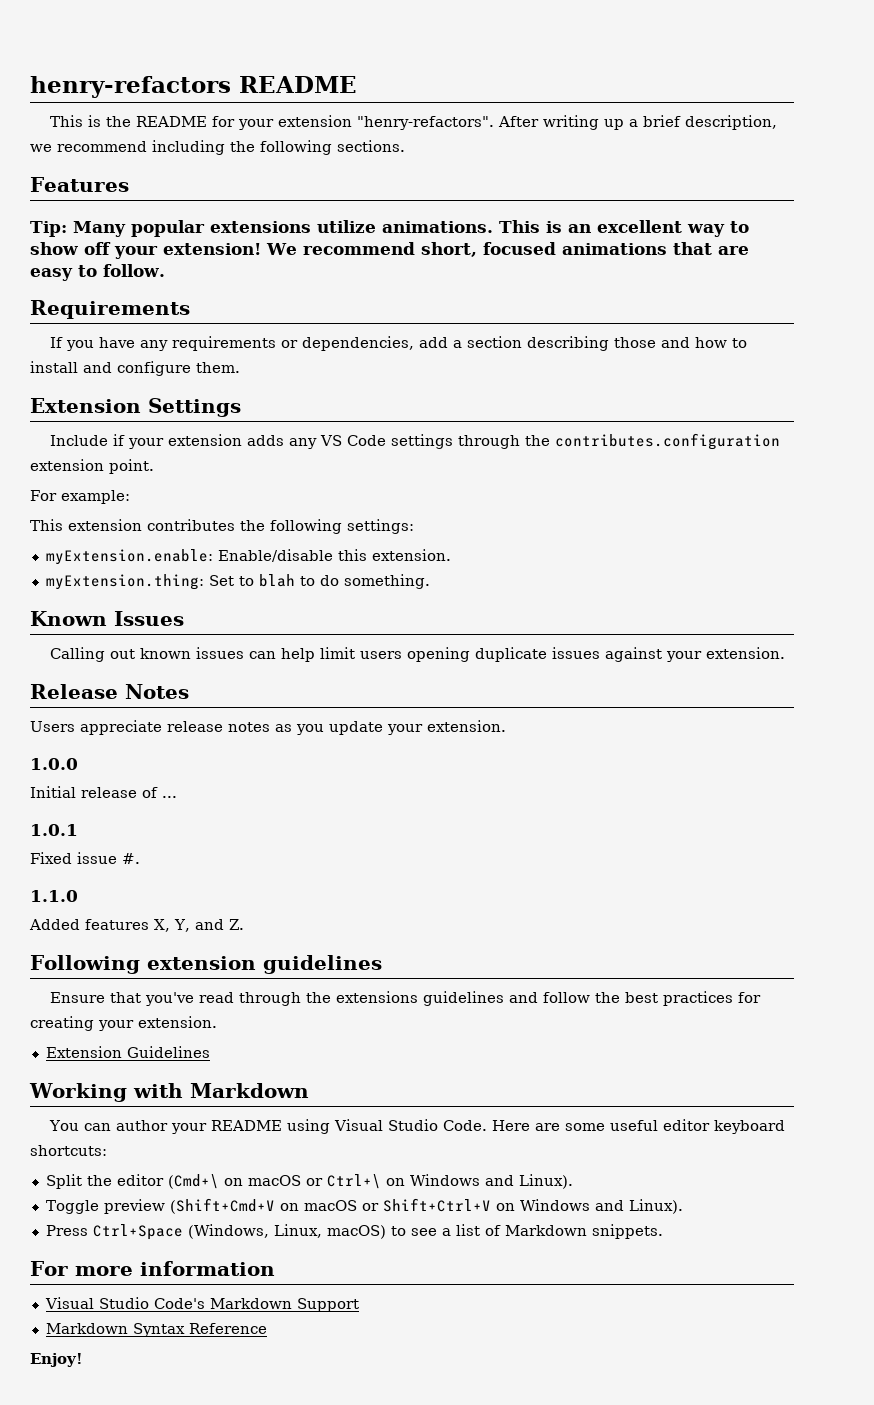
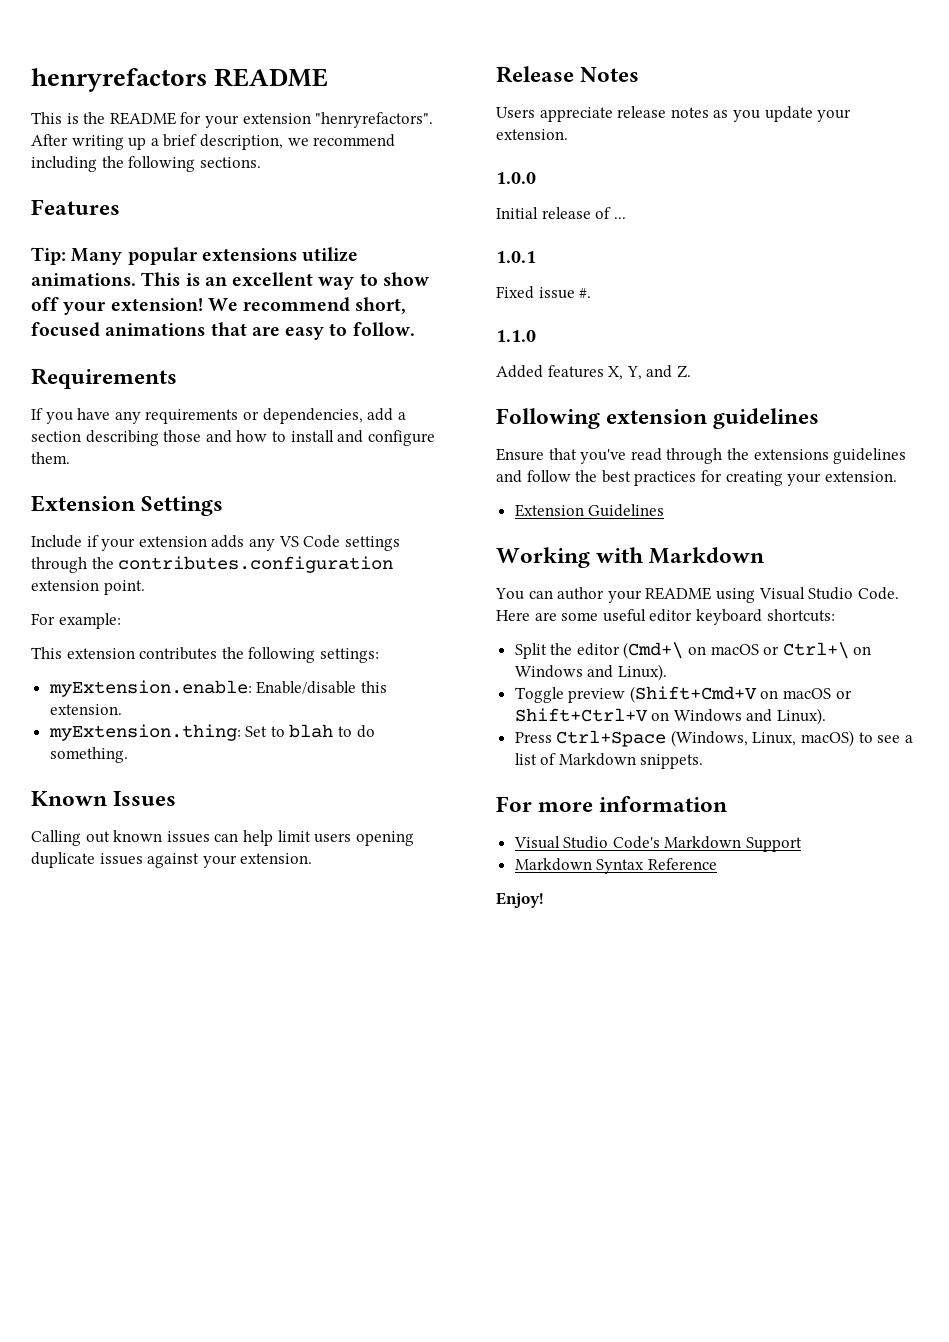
[30,76,231,98] henry-refactors -> [31,68,207,92] henryrefactors
[357,116,495,130] "henry-refactors". -> [315,112,434,128] "henryrefactors".

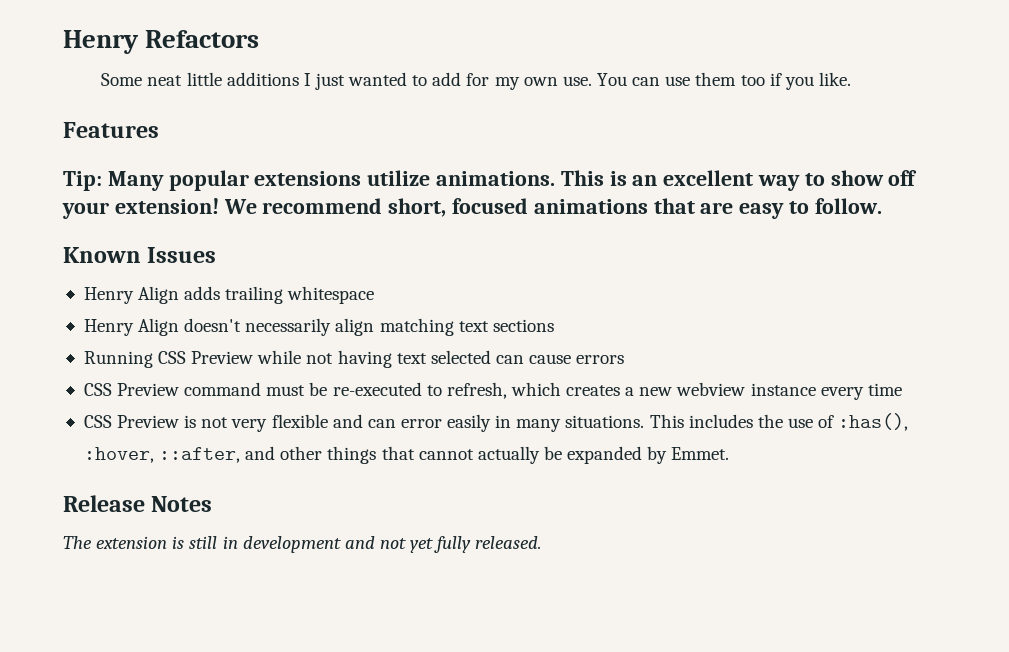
[31,68,329,92] [31,112,434,128] [31,134,396,150] [31,156,261,172] henryrefactors README // This is the README for your extension "henryrefactors". After writing up a brief description, we recommend including the following sections. -> [63,30,260,54] [101,72,851,90] Henry Refactors // Some neat little additions I just wanted to add for my own use. You can use them too if you like.
[31,368,177,389] [31,408,406,424] [31,430,435,446] [31,452,70,464] [31,495,224,516] [31,535,400,551] [31,556,394,573] [31,580,145,595] [31,613,121,629] [31,647,379,663] [48,680,387,697] [49,704,122,715] [48,724,375,741] [49,747,128,763] [31,791,177,806] [31,830,414,846] [31,852,313,868] [496,66,640,83] [496,106,852,122] [496,129,568,140] [496,172,536,184] [496,207,626,219] [496,251,536,263] [496,286,592,299] [496,330,536,342] [496,365,691,380] [496,408,820,429] [496,448,907,464] [496,470,897,486] [514,504,665,517] [496,547,765,568] [495,587,899,603] [496,609,835,625] [514,642,872,659] [514,664,667,681] [514,686,852,703] [514,708,827,725] [514,730,913,747] [514,753,704,769] [496,796,728,812] [513,836,803,852] [514,858,717,874] [496,892,544,908] Requirements // If you have any requirements or dependencies, add a section describing those and how to install and configure them. // Extension Settings // Include if your extension adds any VS Code settings through the contributes.configuration extension point. // For example: // This extension contributes the following settings: // myExtension.enable: Enable/disable this extension. // myExtension.thing: Set to blah to do something. // Known Issues // Calling out known issues can help limit users opening duplicate issues against your extension. // Release Notes // Users appreciate release notes as you update your extension. // 1.0.0 // Initial release of ... // 1.0.1 // Fixed issue #. // 1.1.0 // Added features X, Y, and Z. // Following extension guidelines // Ensure that you've read through the extensions guidelines and follow the best practices for creating your extension. // Extension Guidelines // Working with Markdown // You can author your README using Visual Studio Code. Here are some useful editor keyboard shortcuts: // Split the editor (Cmd+\ on macOS or Ctrl+\ on Windows and Linux). // Toggle preview (Shift+Cmd+V on macOS or Shift+Ctrl+V on Windows and Linux). // Press Ctrl+Space (Windows, Linux, macOS) to see a list of Markdown snippets. // For more information // Visual Studio Code's Markdown Support // Markdown Syntax Reference // Enjoy! -> [63,247,217,263] [83,286,375,304] [83,318,554,336] [83,350,625,368] [83,382,902,400] [83,413,909,432] [83,446,730,464] [63,495,213,512] [63,536,542,553] Known Issues // Henry Align adds trailing whitespace // Henry Align doesn't necessarily align matching text sections // Running CSS Preview while not having text selected can cause errors // CSS Preview command must be re-executed to refresh, which creates a new webview instance every time // CSS Preview is not very flexible and can error easily in many situations. This includes the use of :has(), :hover, ::after, and other things that cannot actually be expanded by Emmet. // Release Notes // The extension is still in development and not yet fully released.

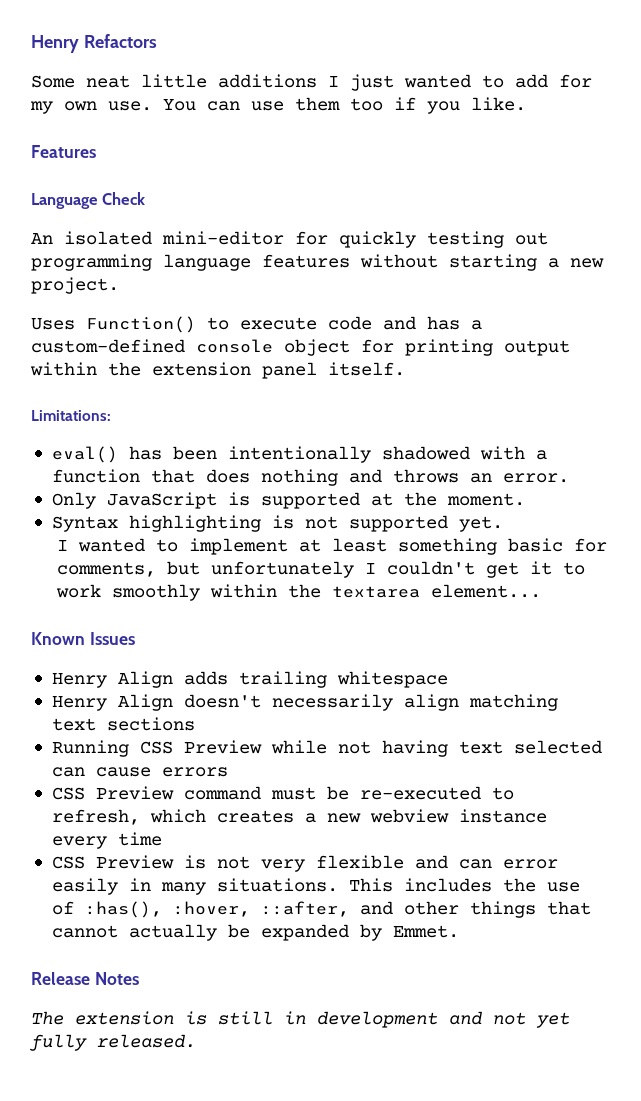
[63,170,918,191] [62,198,882,219] Tip: Many popular extensions utilize animations. This is an excellent way to show off your extension! We recommend short, focused animations that are easy to follow. -> [31,192,146,209] [31,231,548,248] [31,254,604,271] [31,277,119,294] [31,316,482,333] [31,339,570,356] [30,362,405,379] [31,410,111,421] [51,446,547,463] [51,469,569,486] [51,492,525,509] [51,515,503,532] [57,538,608,555] [57,561,586,578] [56,584,542,601] Language Check // An isolated mini-editor for quickly testing out programming language features without starting a new project. // Uses Function() to execute code and has a custom-defined console object for printing output within the extension panel itself. // Limitations: // eval() has been intentionally shadowed with a function that does nothing and throws an error. // Only JavaScript is supported at the moment. // Syntax highlighting is not supported yet. // I wanted to implement at least something basic for comments, but unfortunately I couldn't get it to work smoothly within the textarea element...

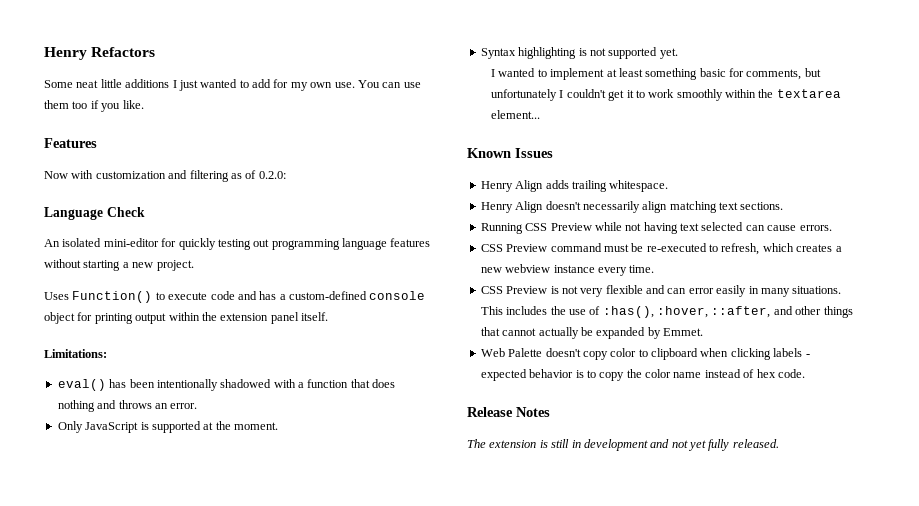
(96, 151) none -> [44,170,286,182] // Now with customization and filtering as of 0.2.0:
[336,671,448,688] whitespace -> [609,180,669,192] whitespace.
[106,717,195,731] sections -> [740,202,784,210] sections.
[161,767,228,777] errors -> [799,225,832,231] errors.
[117,832,162,846] time -> [629,265,655,273] time.
(459, 931) none -> [480,348,810,360] [480,369,805,381] // Web Palette doesn't copy color to clipboard when clicking labels - expected behavior is to copy the color name instead of hex code.

